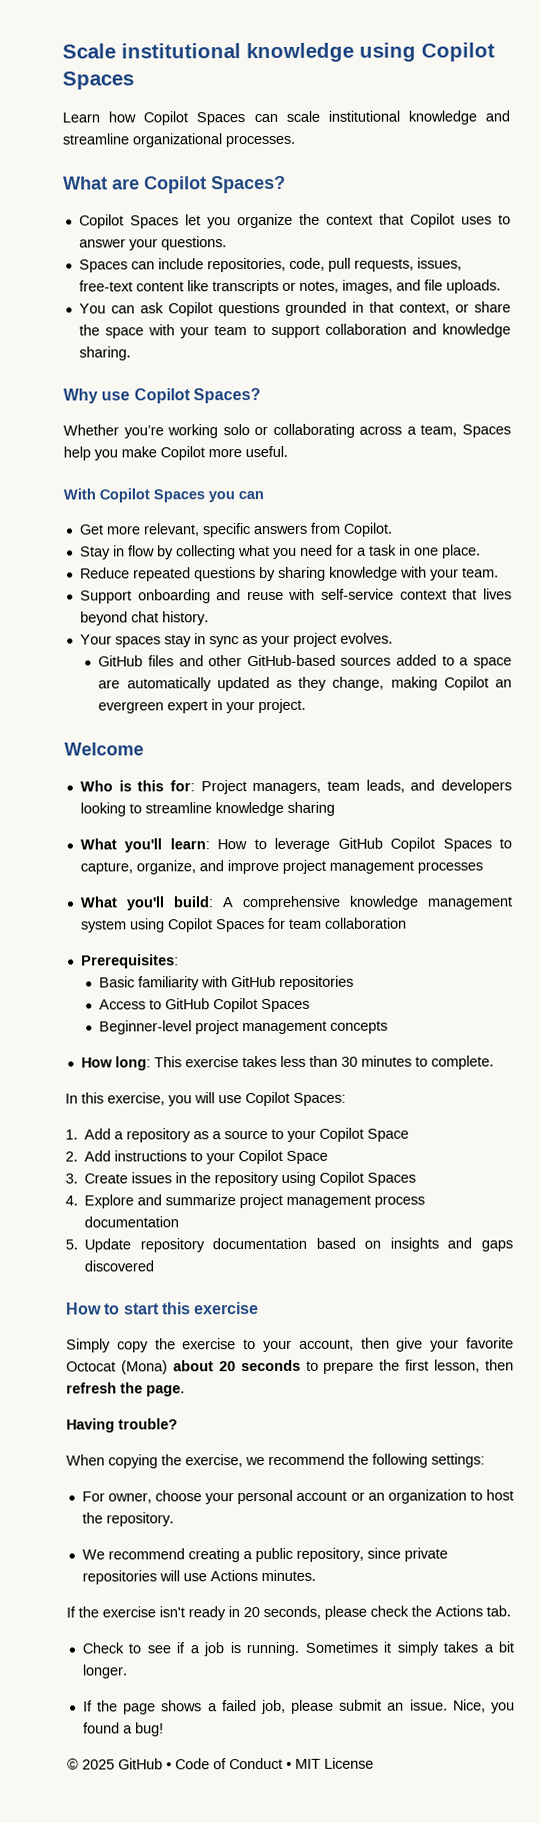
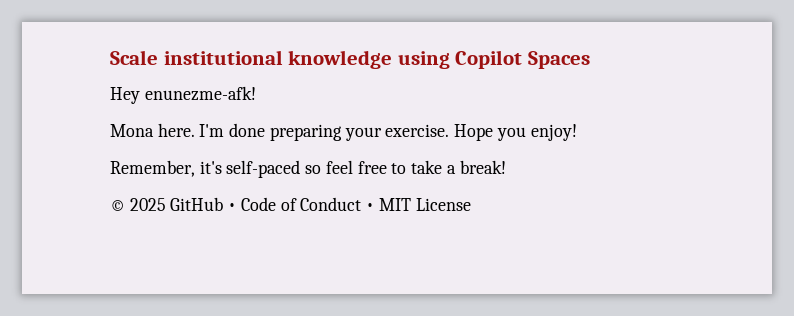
[62,110,510,126] [62,133,295,148] [63,175,286,194] [78,213,511,229] [78,236,227,251] [78,257,462,273] [78,279,501,295] [78,301,511,317] [78,323,512,339] [78,346,131,361] [63,388,261,404] [63,423,511,439] [63,445,288,461] [63,488,264,503] [78,522,393,538] [79,544,481,560] [79,566,499,582] [79,588,513,604] [79,611,209,626] [79,632,393,648] [98,654,512,669] [98,676,512,692] [98,698,307,714] [64,742,144,756] [79,779,512,795] [79,801,335,817] [79,837,512,853] [79,859,483,875] [79,895,512,911] [80,917,407,933] [80,954,179,969] [99,975,355,991] [99,998,311,1013] [99,1020,389,1035] [80,1055,494,1071] [65,1091,346,1107] [65,1127,410,1143] [65,1149,329,1165] [65,1171,417,1187] [65,1193,426,1209] [84,1216,180,1228] [65,1237,513,1253] [84,1260,155,1272] [66,1302,260,1315] [66,1337,515,1353] [66,1359,514,1375] [66,1382,185,1397] [66,1418,178,1433] [66,1453,485,1469] [81,1489,515,1505] [81,1512,174,1527] [81,1547,448,1563] [81,1569,316,1585] [66,1605,511,1621] [81,1641,514,1657] [81,1664,128,1679] [82,1699,516,1715] [82,1722,164,1737] Learn how Copilot Spaces can scale institutional knowledge and streamline organizational processes. // What are Copilot Spaces? // Copilot Spaces let you organize the context that Copilot uses to answer your questions. // Spaces can include repositories, code, pull requests, issues, free-text content like transcripts or notes, images, and file uploads. // You can ask Copilot questions grounded in that context, or share the space with your team to support collaboration and knowledge sharing. // Why use Copilot Spaces? // Whether you’re working solo or collaborating across a team, Spaces help you make Copilot more useful. // With Copilot Spaces you can // Get more relevant, specific answers from Copilot. // Stay in flow by collecting what you need for a task in one place. // Reduce repeated questions by sharing knowledge with your team. // Support onboarding and reuse with self-service context that lives beyond chat history. // Your spaces stay in sync as your project evolves. // GitHub files and other GitHub-based sources added to a space are automatically updated as they change, making Copilot an evergreen expert in your project. // Welcome // Who is this for: Project managers, team leads, and developers looking to streamline knowledge sharing // What you'll learn: How to leverage GitHub Copilot Spaces to capture, organize, and improve project management processes // What you'll build: A comprehensive knowledge management system using Copilot Spaces for team collaboration // Prerequisites: // Basic familiarity with GitHub repositories // Access to GitHub Copilot Spaces // Beginner-level project management concepts // How long: This exercise takes less than 30 minutes to complete. // In this exercise, you will use Copilot Spaces: // 1. Add a repository as a source to your Copilot Space // 2. Add instructions to your Copilot Space // 3. Create issues in the repository using Copilot Spaces // 4. Explore and summarize project management process documentation // 5. Update repository documentation based on insights and gaps discovered // How to start this exercise // Simply copy the exercise to your account, then give your favorite Octocat (Mona) about 20 seconds to prepare the first lesson, then refresh the page. // Having trouble? // When copying the exercise, we recommend the following settings: // For owner, choose your personal account or an organization to host the repository. // We recommend creating a public repository, since private repositories will use Actions minutes. // If the exercise isn't ready in 20 seconds, please check the Actions tab. // Check to see if a job is running. Sometimes it simply takes a bit longer. // If the page shows a failed job, please submit an issue. Nice, you found a bug! -> [110,86,256,104] [110,123,577,141] [110,160,506,178] Hey enunezme-afk! // Mona here. I'm done preparing your exercise. Hope you enjoy! // Remember, it's self-paced so feel free to take a break!

